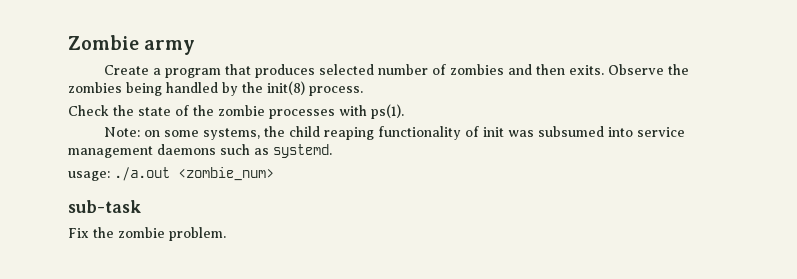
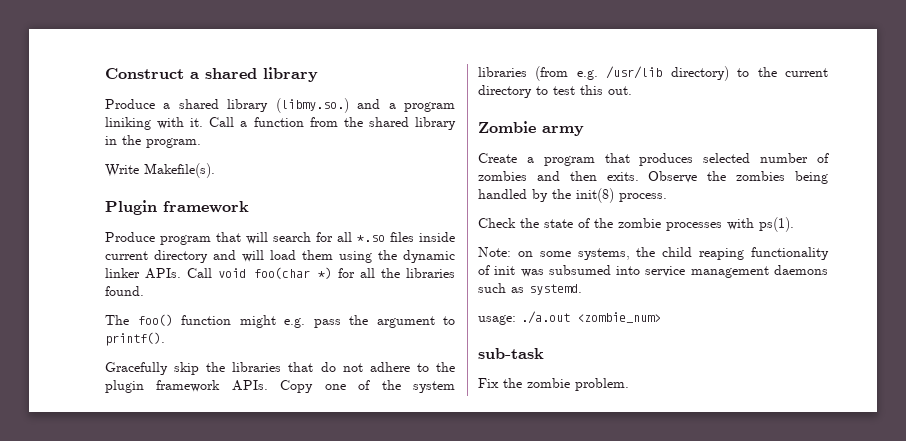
(68, 42) none -> [105,67,318,82] [105,98,455,113] [105,117,456,130] [105,135,201,148] [105,163,215,178] [105,200,249,215] [105,232,455,245] [105,250,455,263] [105,267,455,279] [105,286,144,296] [105,314,455,328] [105,332,165,346] [105,362,455,375] [105,380,455,393] [478,66,828,81] [478,85,632,98] Construct a shared library // Produce a shared library (libmy.so.) and a program liniking with it. Call a function from the shared library in the program. // Write Makefile(s). // Plugin framework // Produce program that will search for all *.so files inside current directory and will load them using the dynamic linker APIs. Call void foo(char *) for all the libraries found. // The foo() function might e.g. pass the argument to printf(). // Gracefully skip the libraries that do not adhere to the plugin framework APIs. Copy one of the system libraries (from e.g. /usr/lib directory) to the current directory to test this out. //

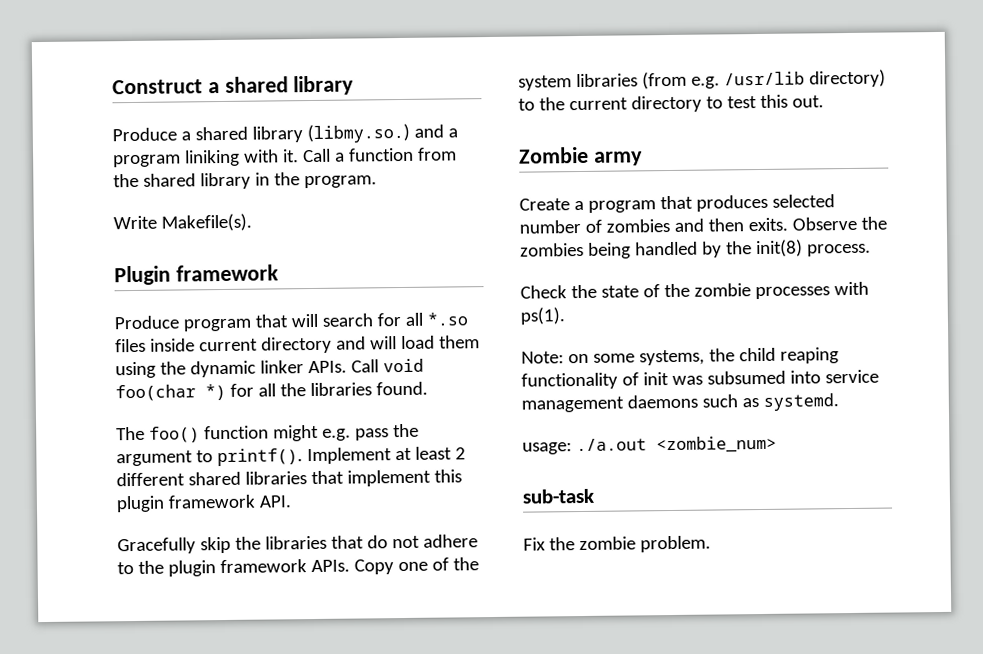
(165, 339) none -> [306,446,466,465] [116,469,462,487] [116,494,292,513] Implement at least 2 different shared libraries that implement this plugin framework API.

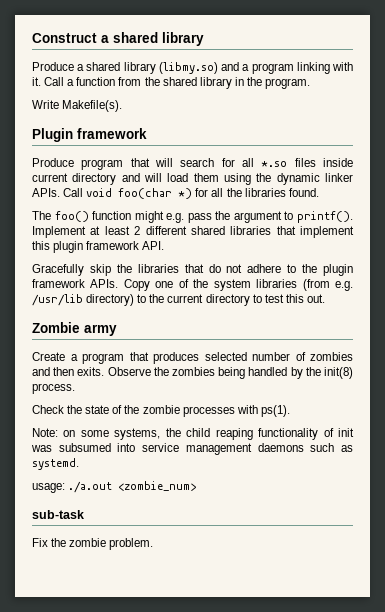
[306,123,410,144] (libmy.so.) -> [158,62,218,74] (libmy.so)
[184,149,240,167] liniking -> [296,62,330,74] linking

